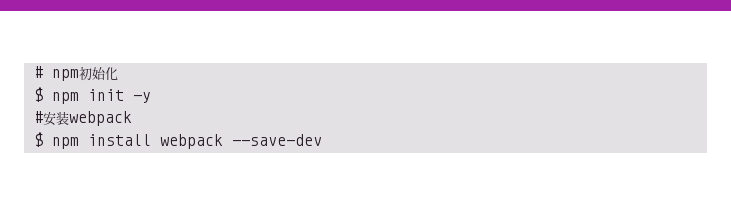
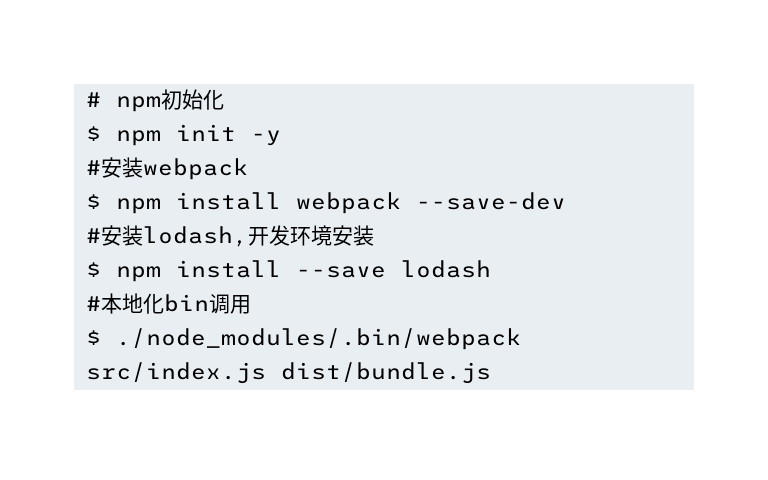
(322, 140) none -> [86,225,374,247] [86,260,491,282] [86,293,251,314] [86,328,521,350] [86,362,491,384] // #安装lodash,开发环境安装 // $ npm install --save lodash // #本地化bin调用 // $ ./node_modules/.bin/webpack src/index.js dist/bundle.js

